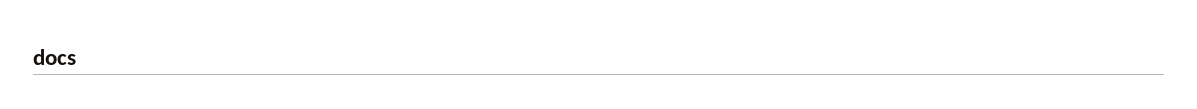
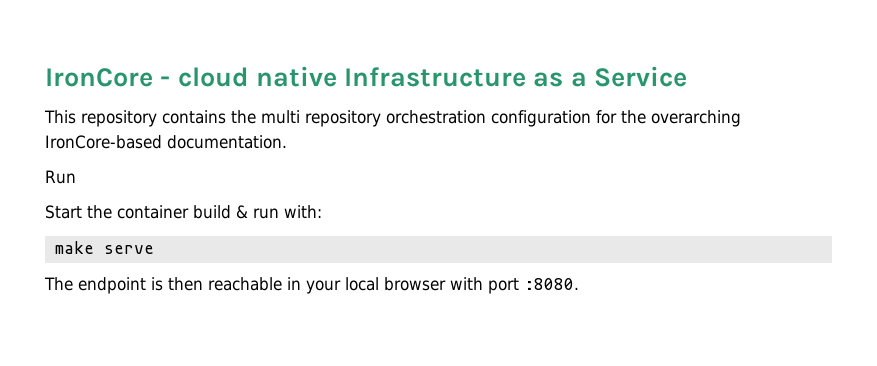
[33,49,76,65] docs -> [45,66,688,87] [44,110,741,127] [45,135,287,149] [45,170,76,184] [45,205,322,219] [54,241,154,254] [44,277,579,294] IronCore - cloud native Infrastructure as a Service // This repository contains the multi repository orchestration configuration for the overarching IronCore-based documentation. // Run // Start the container build & run with: // make serve // The endpoint is then reachable in your local browser with port :8080.

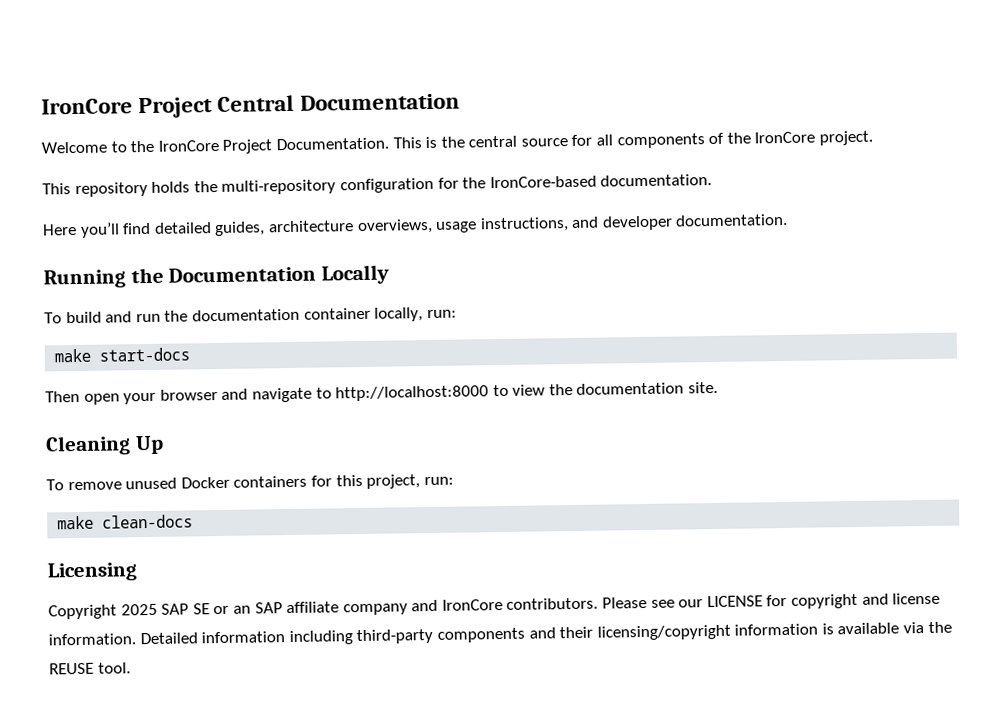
[45,66,688,87] [44,110,486,127] IronCore - cloud native Infrastructure as a Service // This repository contains the multi repository orchestration -> [41,93,460,119] [41,130,874,154] [42,179,337,198] IronCore Project Central Documentation // Welcome to the IronCore Project Documentation. This is the central source for all components of the IronCore project. // This repository holds the multi-repository
[651,110,741,127] overarching -> (487, 183) none
[45,170,76,184] [45,205,322,219] [54,241,154,254] [44,277,579,294] Run // Start the container build & run with: // make serve // The endpoint is then reachable in your local browser with port :8080. -> [42,213,789,238] [43,264,389,289] [44,307,457,324] [54,347,191,363] [45,381,719,405] [45,435,164,456] [46,474,454,491] [57,514,194,530] [47,562,138,582] [48,592,941,620] [48,621,952,646] [49,662,131,675] Here you’ll find detailed guides, architecture overviews, usage instructions, and developer documentation. // Running the Documentation Locally // To build and run the documentation container locally, run: // make start-docs // Then open your browser and navigate to http://localhost:8000 to view the documentation site. // Cleaning Up // To remove unused Docker containers for this project, run: // make clean-docs // Licensing // Copyright 2025 SAP SE or an SAP affiliate company and IronCore contributors. Please see our LICENSE for copyright and license information. Detailed information including third-party components and their licensing/copyright information is available via the REUSE tool.

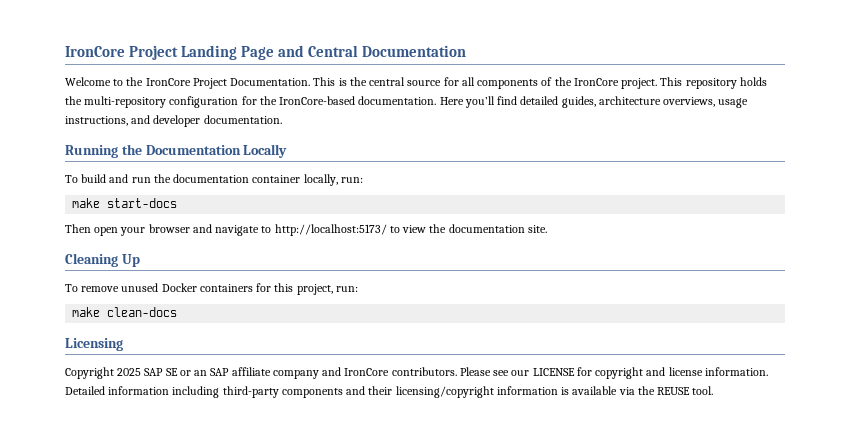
[41,97,214,119] IronCore Project -> [65,45,305,60] IronCore Project Landing Page and
(874, 138) // -> (658, 83) none
(713, 180) // -> (437, 100) none
[335,385,490,402] http://localhost:8000 -> [274,224,387,236] http://localhost:5173/

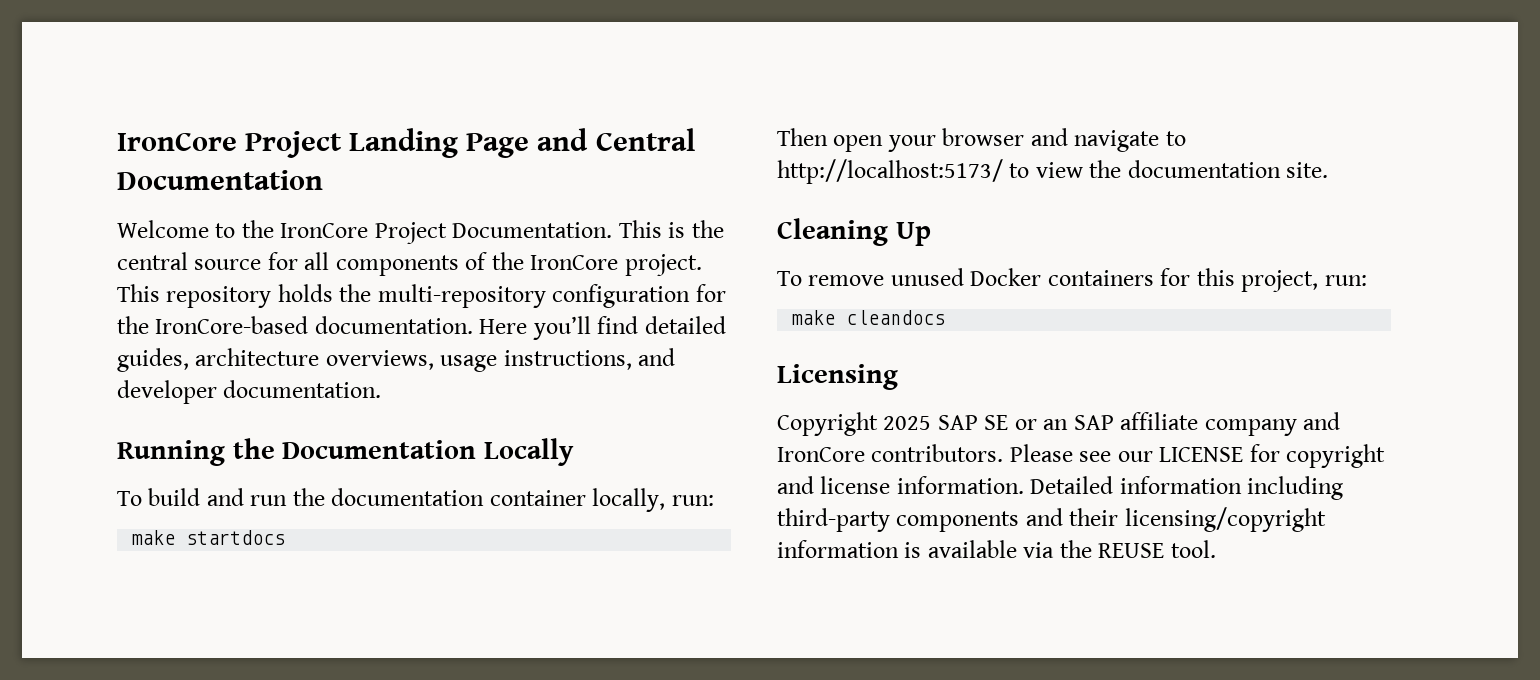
[107,198,178,208] start-docs -> [186,530,286,545] startdocs
[107,307,178,317] clean-docs -> [846,310,946,325] cleandocs

